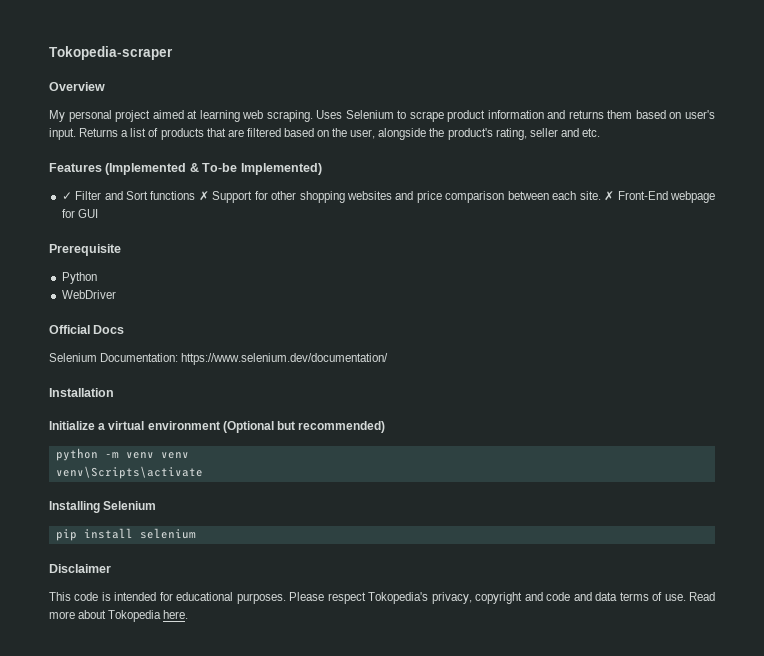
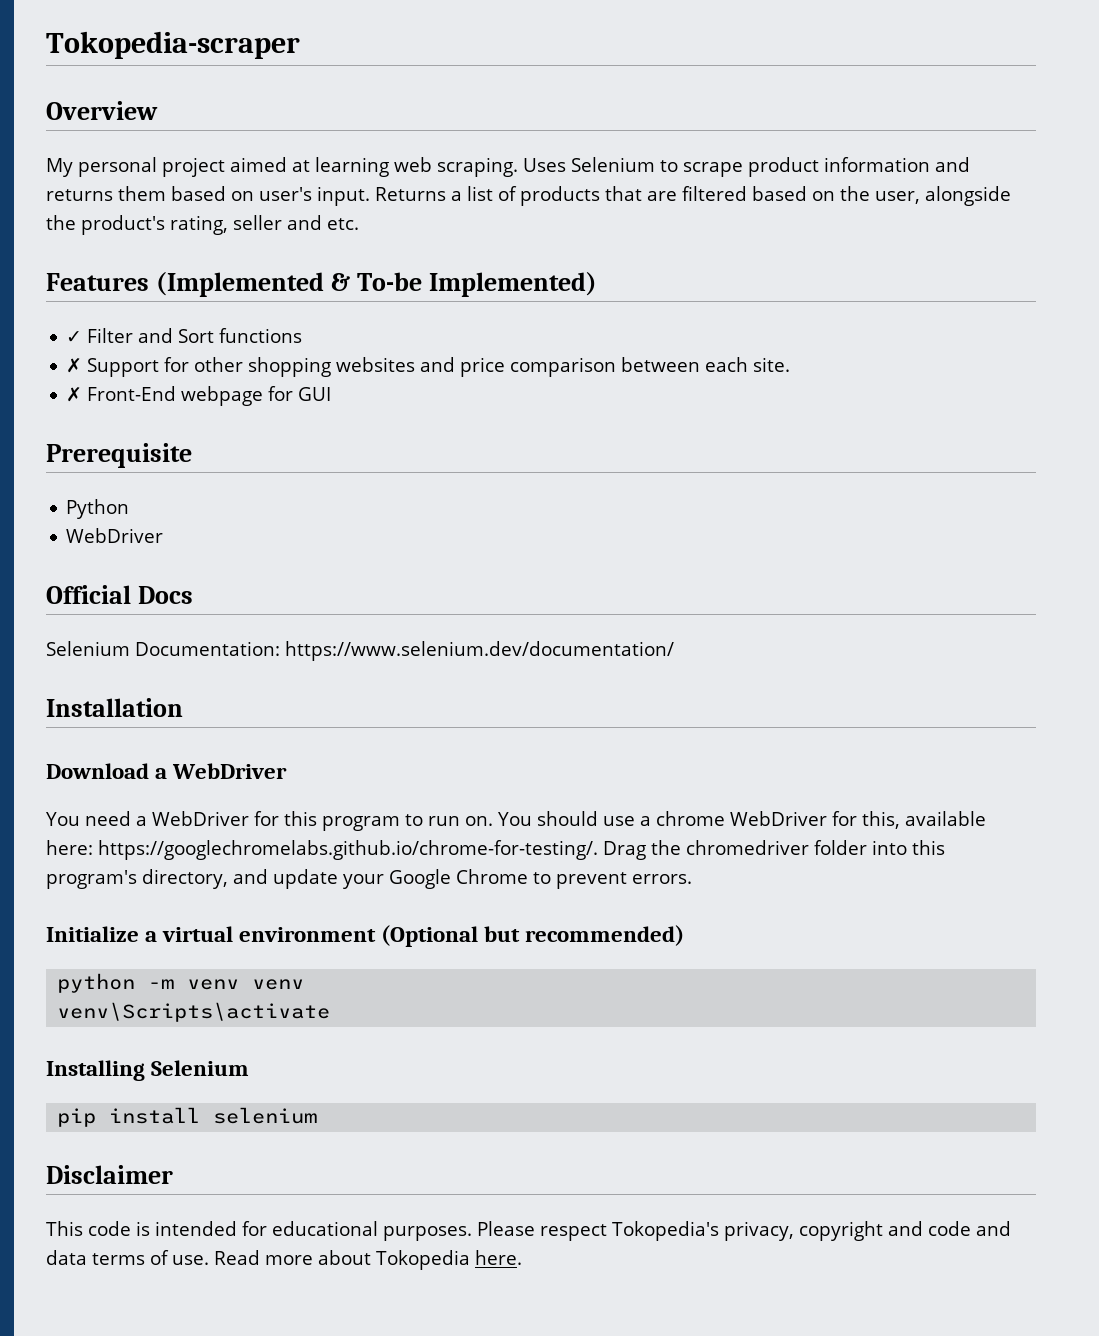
(196, 195) none -> (303, 335) //
(601, 195) none -> (791, 364) //
(114, 392) none -> [46,763,288,779] [46,811,986,831] [46,840,945,860] [46,869,692,889] // Download a WebDriver // You need a WebDriver for this program to run on. You should use a chrome WebDriver for this, available here: https://googlechromelabs.github.io/chrome-for-testing/. Drag the chromedriver folder into this program's directory, and update your Google Chrome to prevent errors.

